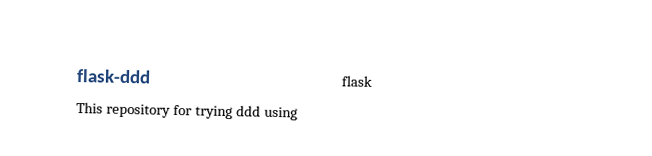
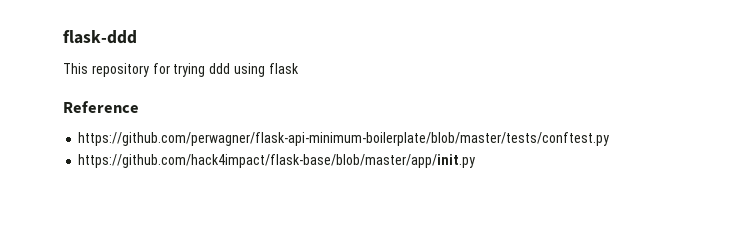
(373, 81) none -> [63,101,139,113] [78,132,610,146] [78,154,476,168] // Reference // https://github.com/perwagner/flask-api-minimum-boilerplate/blob/master/tests/conftest.py // https://github.com/hack4impact/flask-base/blob/master/app/init.py

